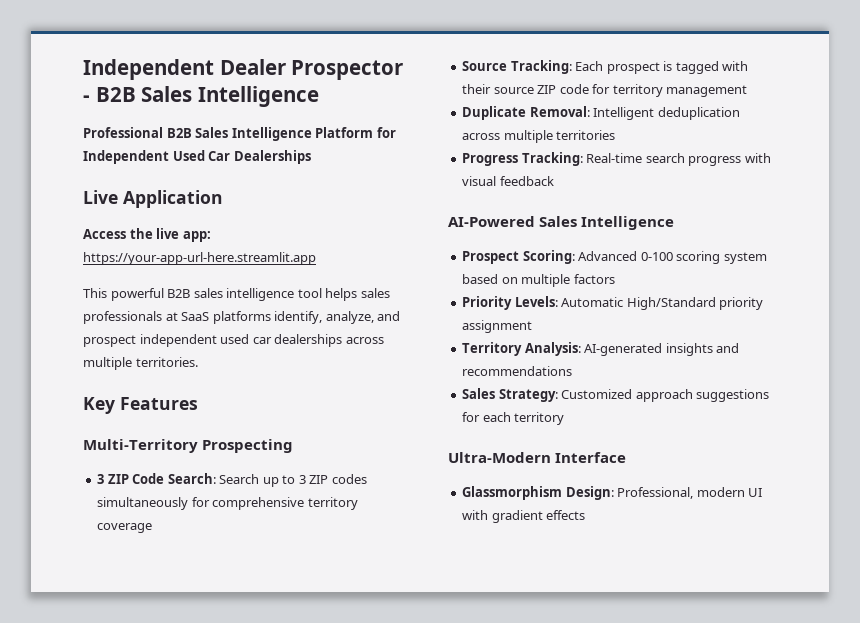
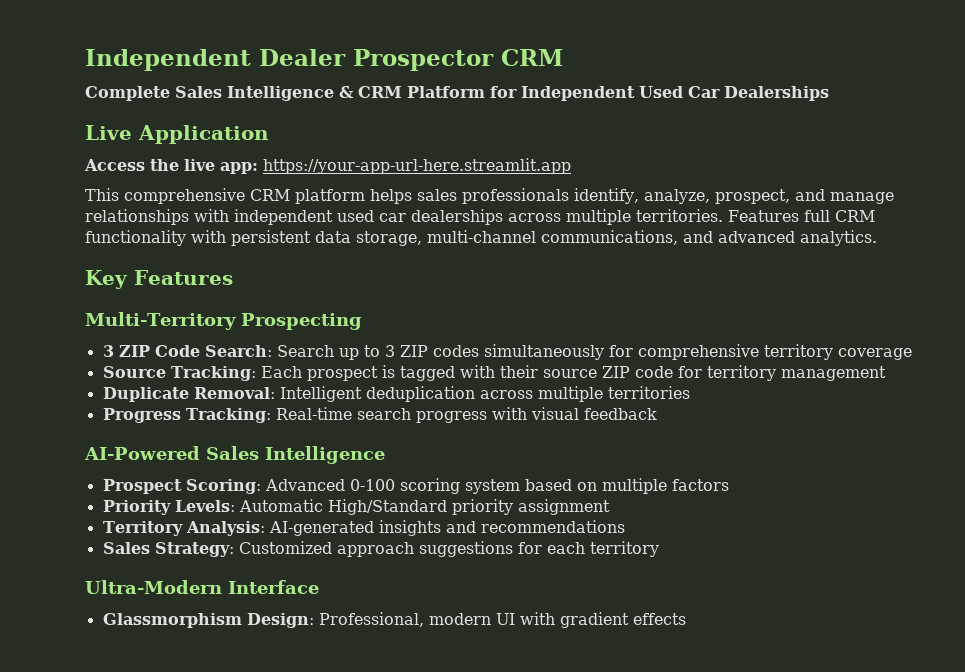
[83,86,319,107] [83,127,312,141] - B2B Sales Intelligence // Professional B2B Sales Intelligence -> [501,49,563,66] [85,86,402,101] CRM // Complete Sales Intelligence & CRM
[110,288,390,301] [83,311,401,324] [83,335,136,347] powerful B2B sales intelligence tool helps sales professionals at SaaS platforms identify, analyze, and prospect -> [124,188,894,204] [85,209,229,225] comprehensive CRM platform helps sales professionals identify, analyze, prospect, and manage relationships with
(198, 362) none -> [728,210,875,222] [85,230,877,246] Features full CRM functionality with persistent data storage, multi-channel communications, and advanced analytics.

